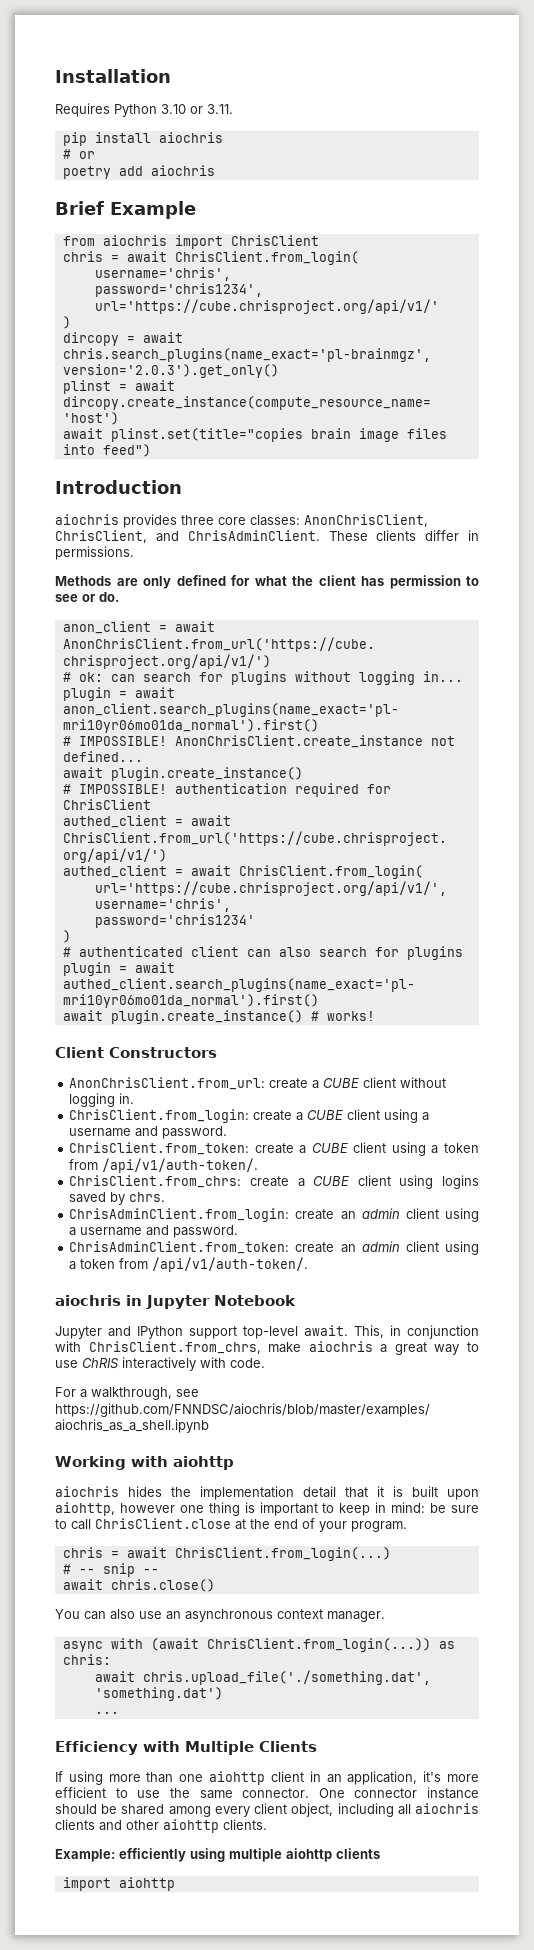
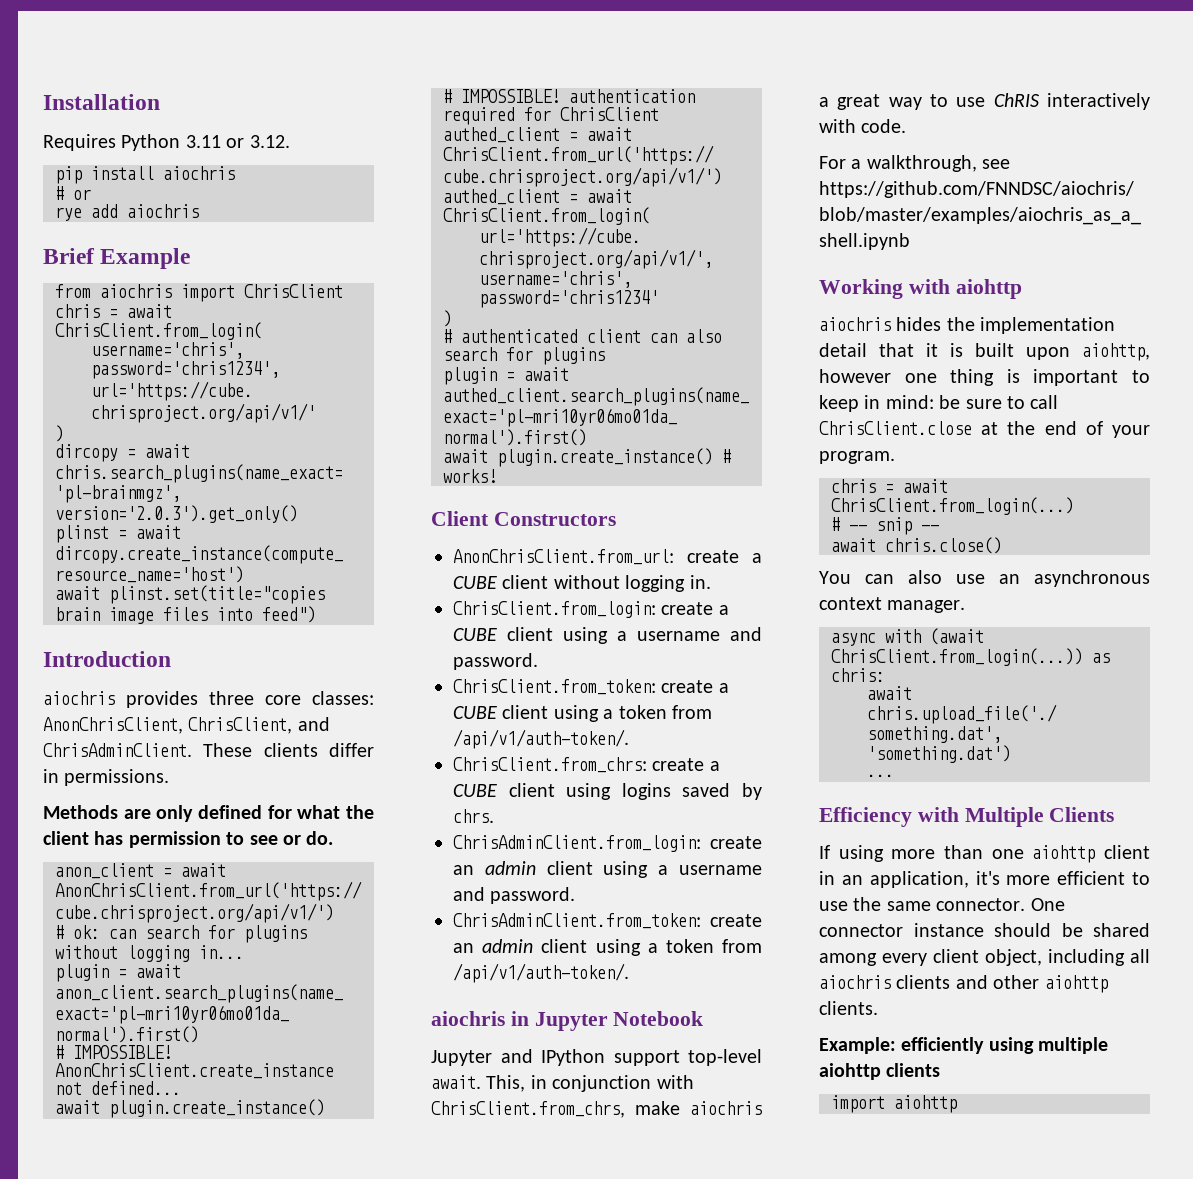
[161,104,233,114] 3.10 or 3.11. -> [185,135,290,148] 3.11 or 3.12.
[62,166,111,179] poetry -> [55,207,82,221] rye

